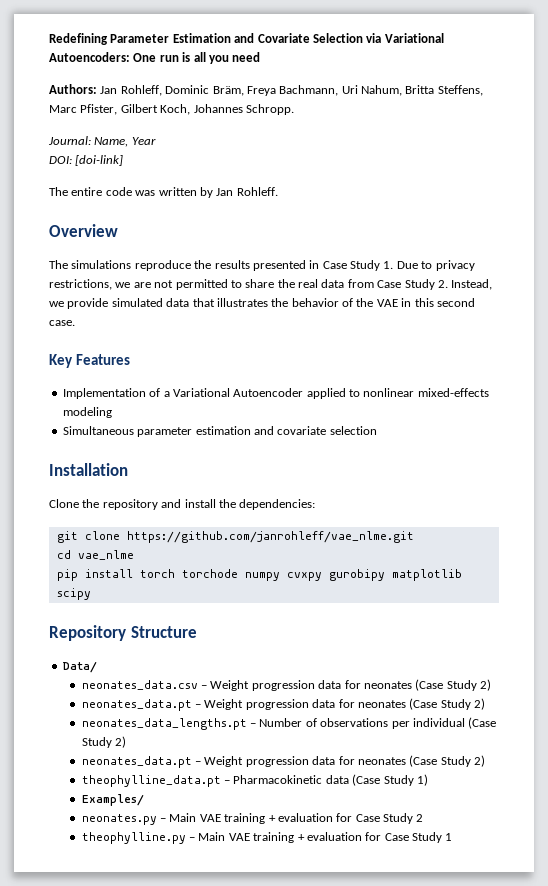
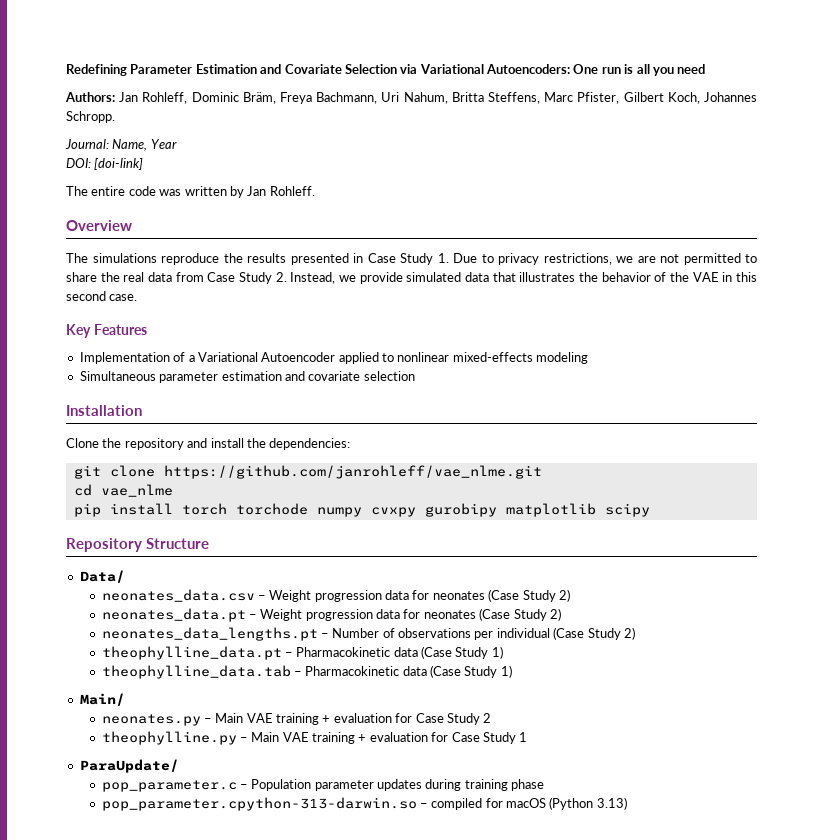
[81,755,486,768] // neonates_data.pt – Weight progression data for neonates (Case Study 2) -> (635, 633) none
[81,794,144,806] Examples/ -> [101,665,512,679] [79,693,125,706] theophylline_data.tab – Pharmacokinetic data (Case Study 1) // Main/
(453, 837) none -> [79,759,179,773] [101,779,545,792] [101,797,627,811] // ParaUpdate/ // pop_parameter.c – Population parameter updates during training phase // pop_parameter.cpython-313-darwin.so – compiled for macOS (Python 3.13)

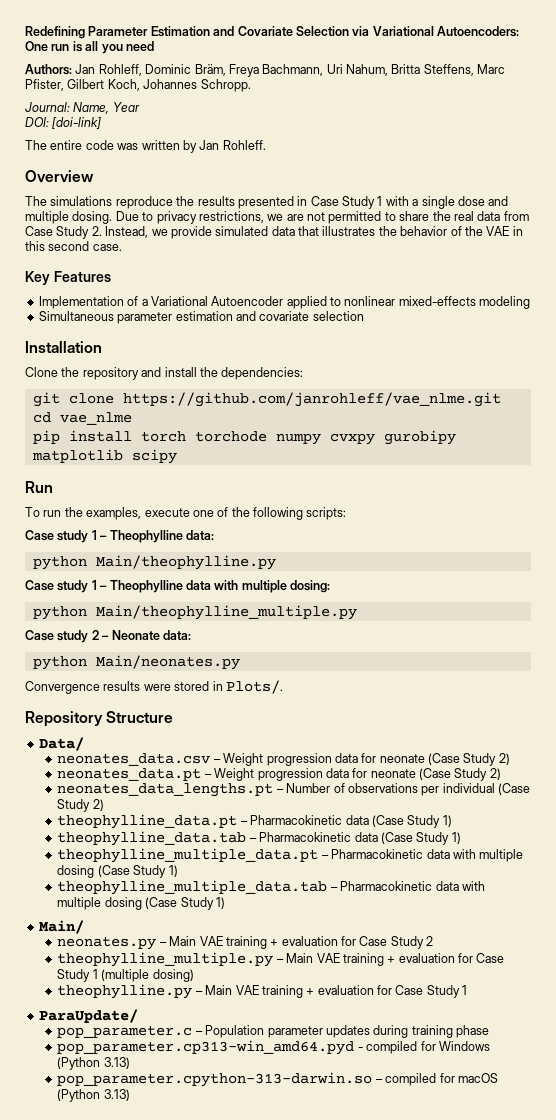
[437,253,449,263] 1. -> [377,196,509,209] [25,211,113,224] 1 with a single dose and multiple dosing.
(650, 510) none -> [25,481,53,493] [25,507,347,520] [25,530,214,543] [32,555,276,570] [25,580,330,593] [32,605,357,620] [25,630,191,643] [32,655,240,670] [25,680,283,694] // Run // To run the examples, execute one of the following scripts: // Case study 1 – Theophylline data: // python Main/theophylline.py // Case study 1 – Theophylline data with multiple dosing: // python Main/theophylline_multiple.py // Case study 2 – Neonate data: // python Main/neonates.py // Convergence results were stored in Plots/.
[432,591,485,600] neonates -> [379,754,425,763] neonate
[423,610,476,619] neonates -> [370,769,416,778] neonate
(512, 671) none -> [57,848,524,863] [57,865,178,878] [57,880,485,895] [57,897,225,910] // theophylline_multiple_data.pt – Pharmacokinetic data with multiple dosing (Case Study 1) // theophylline_multiple_data.tab – Pharmacokinetic data with multiple dosing (Case Study 1)
(492, 718) none -> [57,952,505,967] [57,969,194,982] // theophylline_multiple.py – Main VAE training + evaluation for Case Study 1 (multiple dosing)
(545, 785) none -> [57,1040,490,1055] [57,1057,130,1070] // pop_parameter.cp313-win_amd64.pyd - compiled for Windows (Python 3.13)

